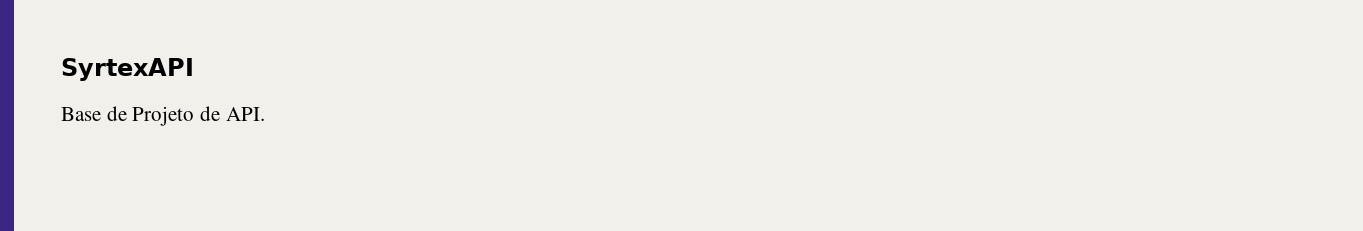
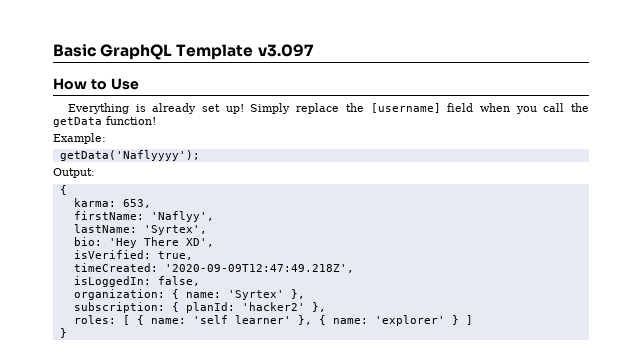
[61,58,194,81] [61,106,265,126] SyrtexAPI // Base de Projeto de API. -> [53,44,314,60] [53,78,139,90] [68,103,589,114] [53,116,156,127] [53,133,106,144] [59,150,200,161] [53,168,95,178] [59,185,67,195] [73,198,151,208] [73,211,214,222] [73,224,207,235] [73,237,214,248] [73,250,193,260] [73,263,354,273] [73,276,200,287] [73,289,305,300] [73,302,326,313] [73,315,473,326] [59,328,67,338] Basic GraphQL Template v3.097 // How to Use // Everything is already set up! Simply replace the [username] field when you call the getData function! // Example: // getData('Naflyyyy'); // Output: // { // karma: 653, // firstName: 'Naflyy', // lastName: 'Syrtex', // bio: 'Hey There XD', // isVerified: true, // timeCreated: '2020-09-09T12:47:49.218Z', // isLoggedIn: false, // organization: { name: 'Syrtex' }, // subscription: { planId: 'hacker2' }, // roles: [ { name: 'self learner' }, { name: 'explorer' } ] // }

